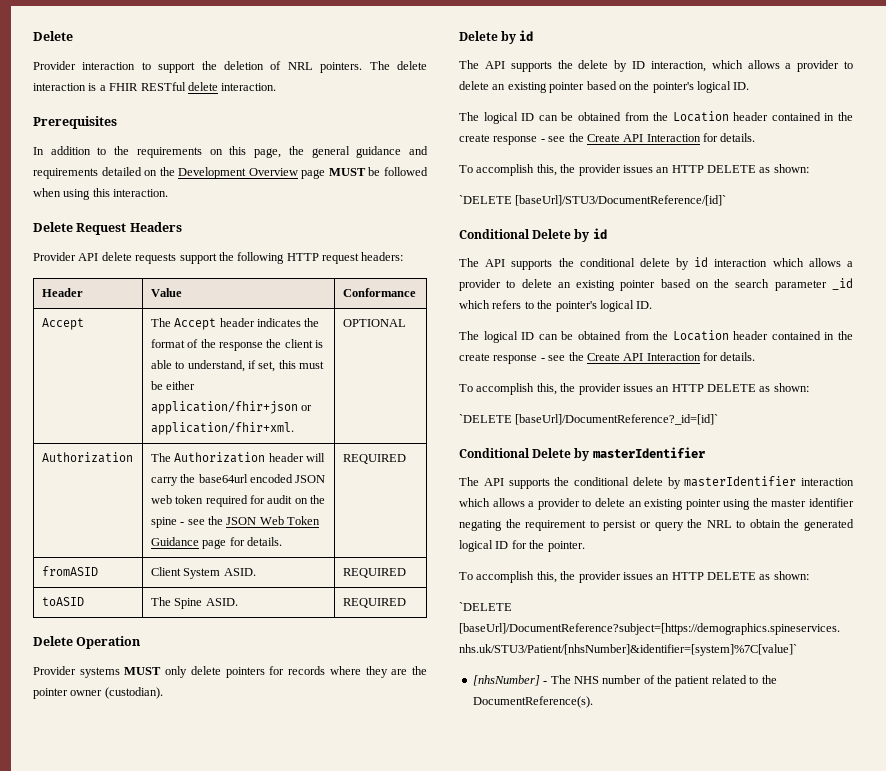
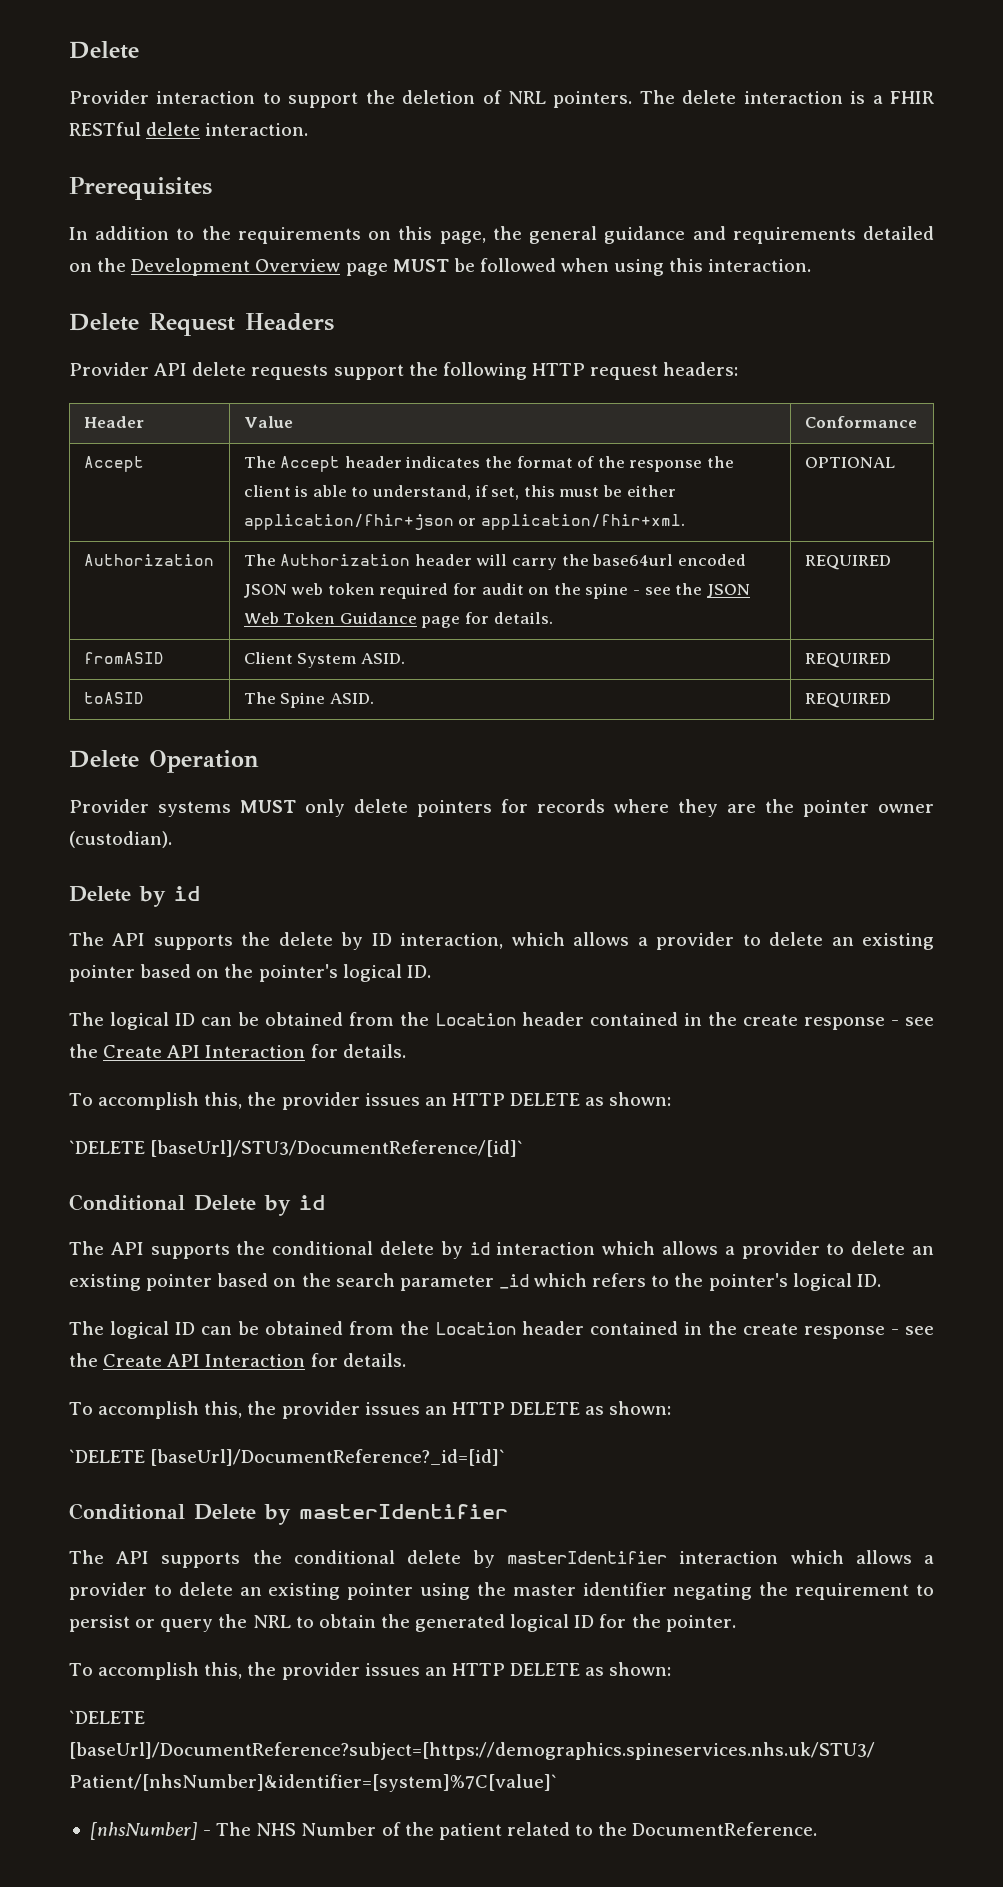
[602,675,642,684] number -> [301,1822,377,1836] Number
[472,696,593,708] DocumentReference(s). -> [632,1822,818,1836] DocumentReference.

